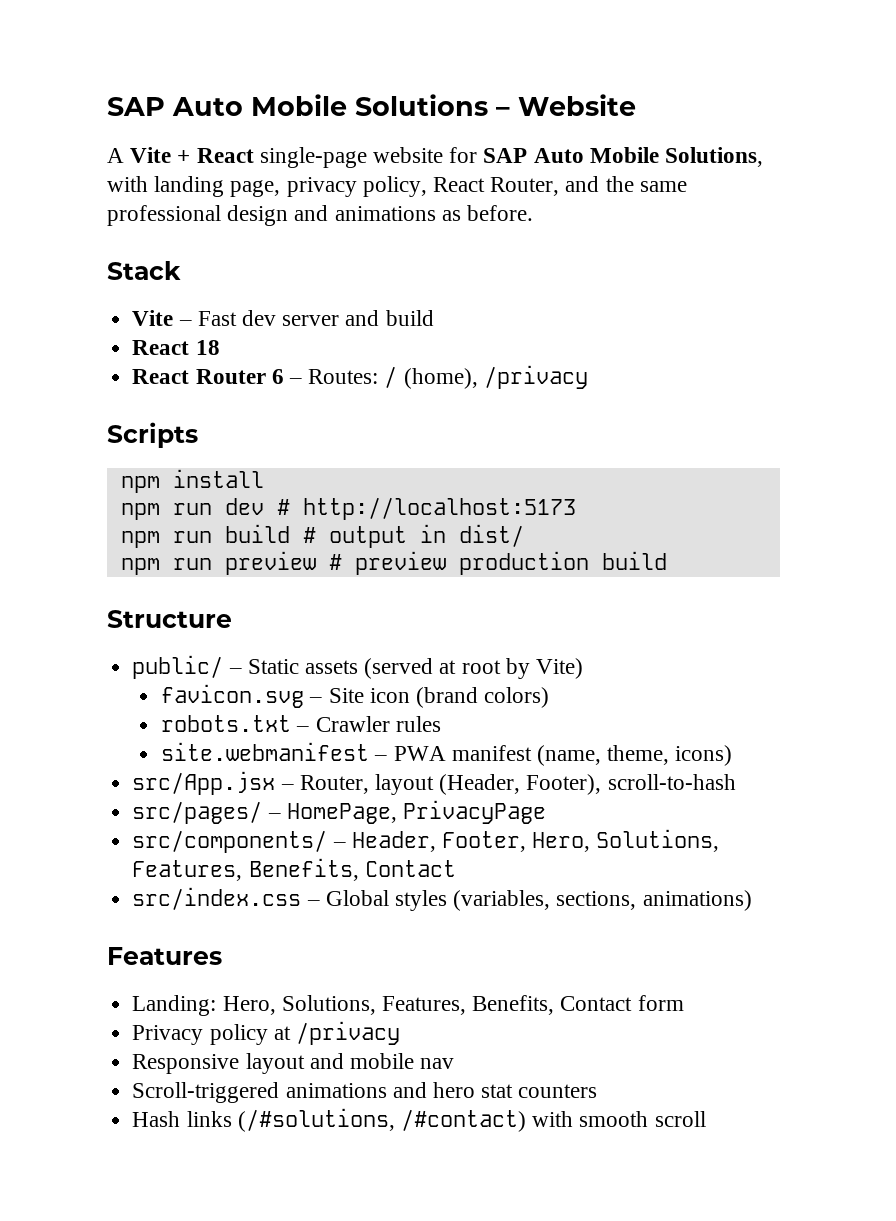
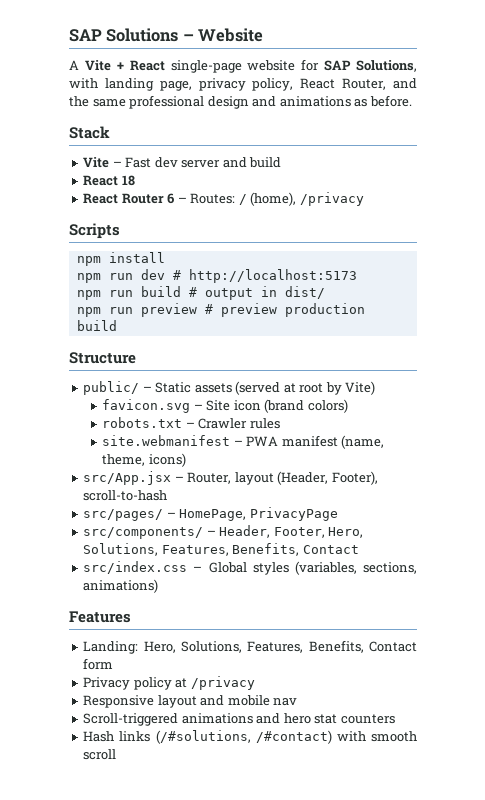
[107,94,347,116] SAP Auto Mobile -> [69,29,102,42] SAP
[533,147,659,163] Auto Mobile -> (352, 65) none

